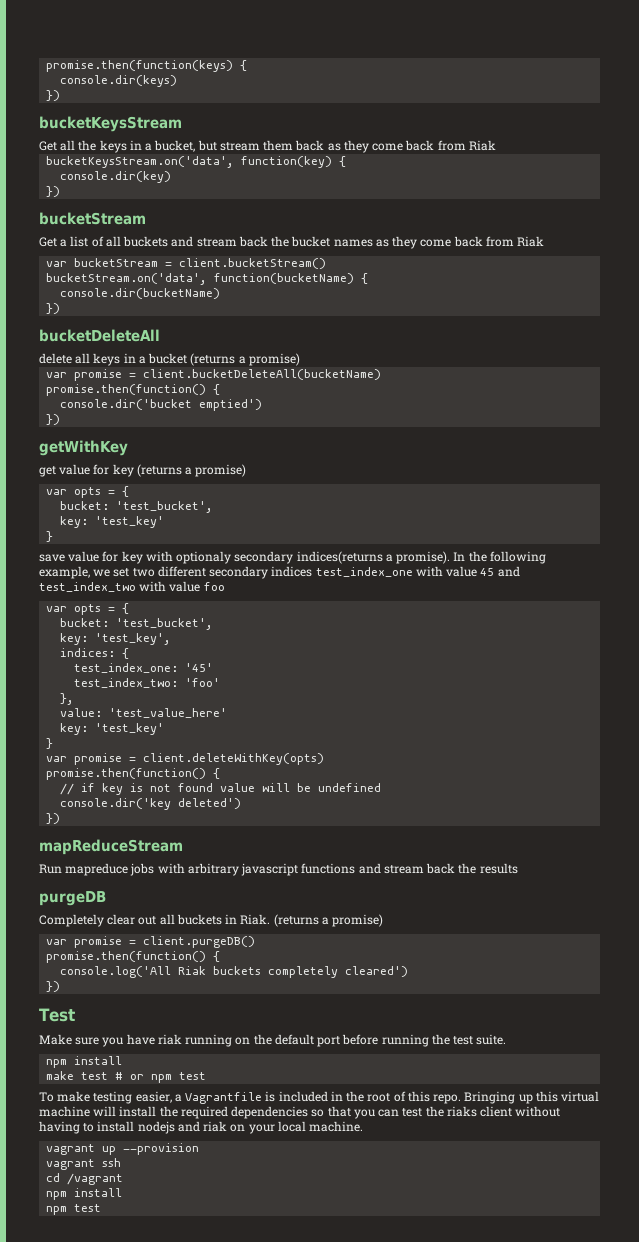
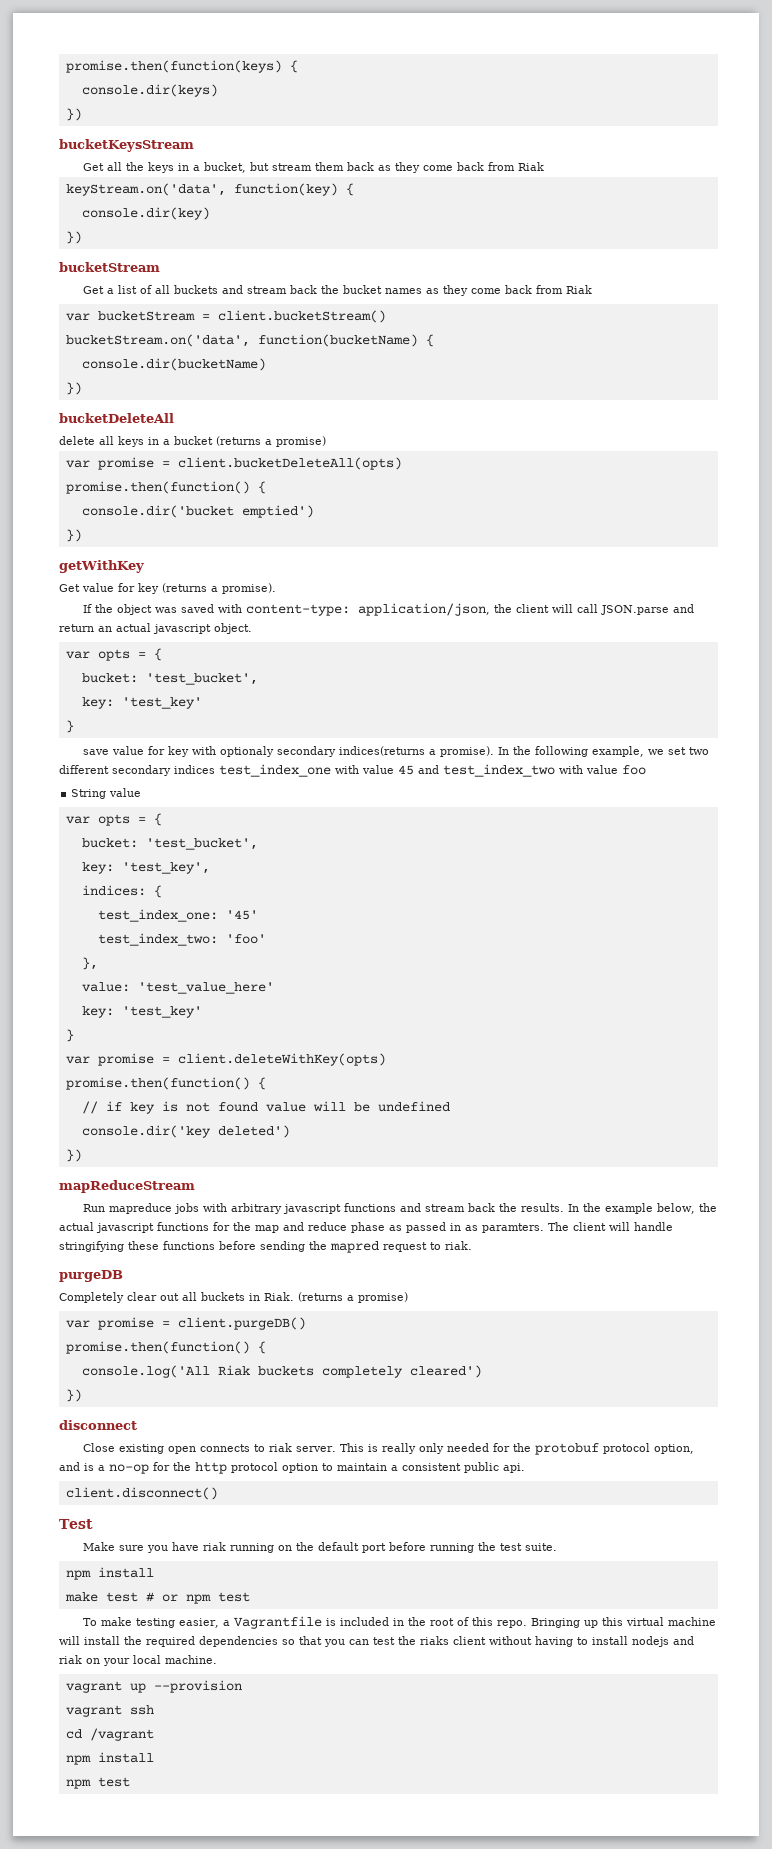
[46,156,235,168] bucketKeysStream.on('data', -> [65,183,226,196] keyStream.on('data',
[143,369,382,380] client.bucketDeleteAll(bucketName) -> [177,457,402,470] client.bucketDeleteAll(opts)
[39,466,56,477] get -> [59,584,80,592] Get
[195,464,247,477] promise) -> [222,583,276,594] [83,603,695,616] [59,623,252,634] promise). // If the object was saved with content-type: application/json, the client will call JSON.parse and return an actual javascript object.
(225, 586) none -> [71,788,142,799] // String value
[479,863,518,874] results -> [521,1203,718,1214] [59,1222,673,1233] [59,1241,472,1253] results. In the example below, the actual javascript functions for the map and reduce phase as passed in as paramters. The client will handle stringifying these functions before sending the mapred request to riak.
(61, 986) none -> [59,1420,137,1430] [83,1443,695,1455] [59,1462,525,1474] [65,1487,218,1500] // disconnect // Close existing open connects to riak server. This is really only needed for the protobuf protocol option, and is a no-op for the http protocol option to maintain a consistent public api. // client.disconnect()

